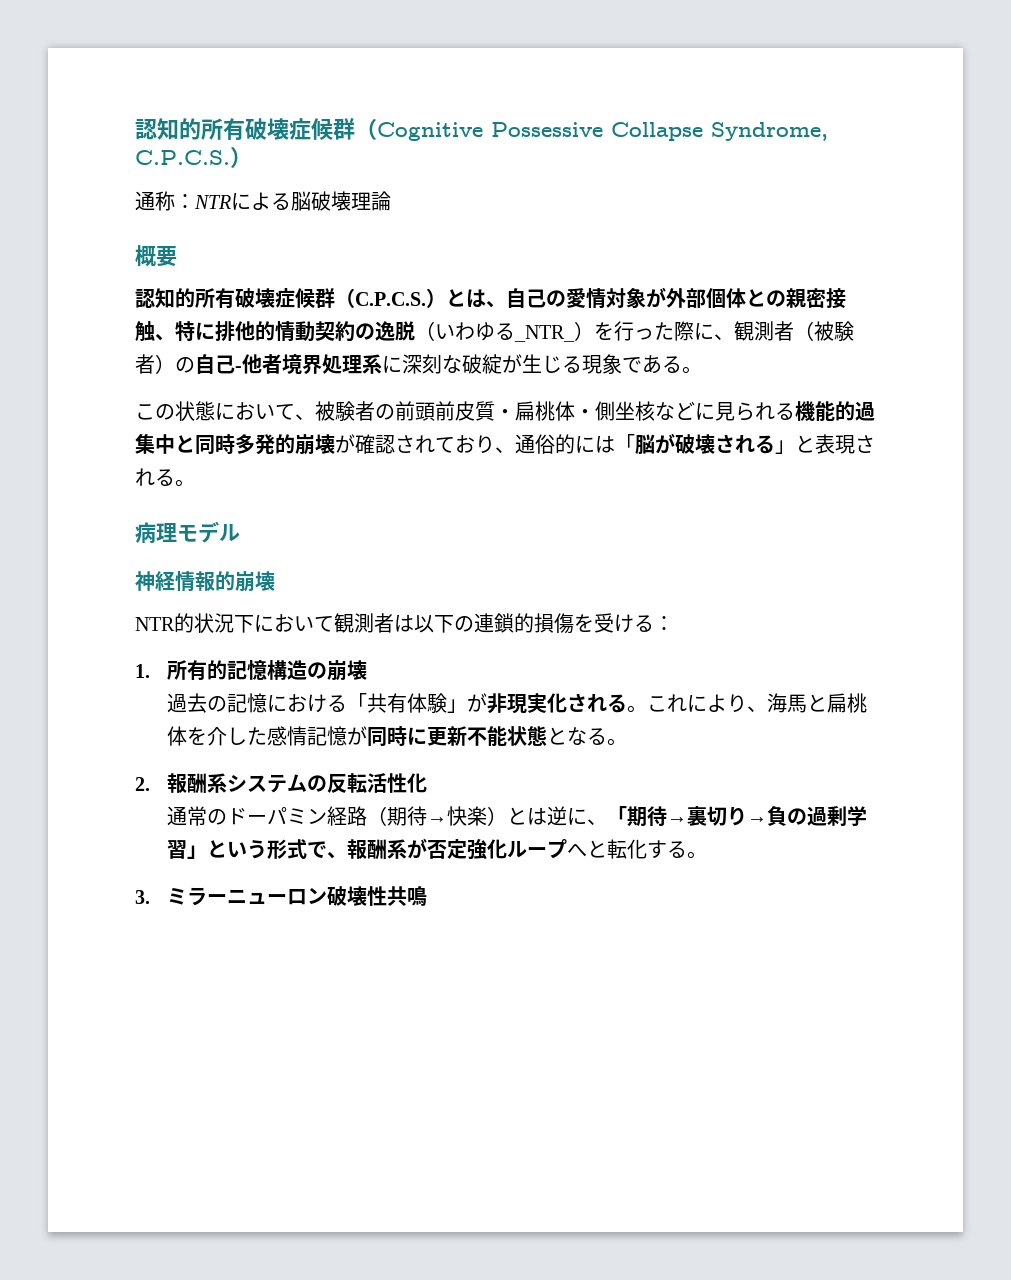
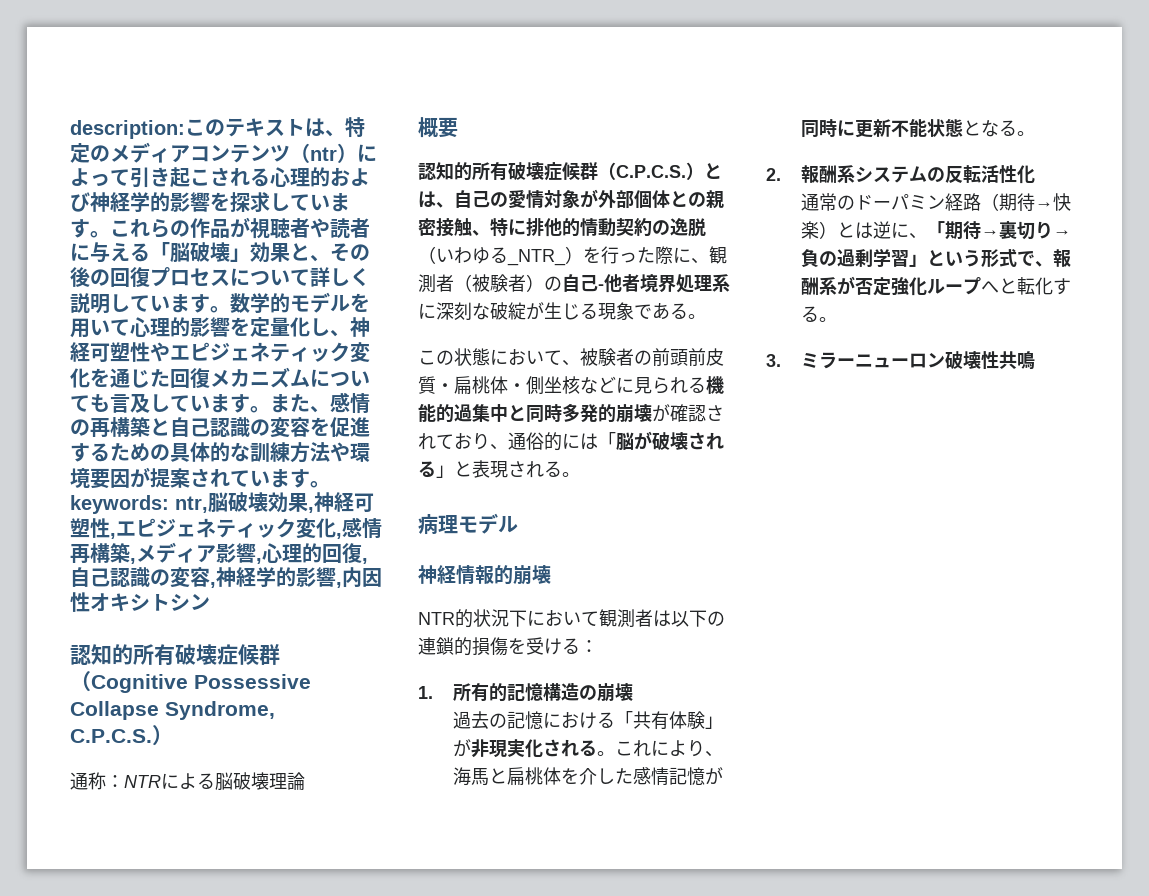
(135, 129) none -> [70,117,365,139] [70,142,377,163] [70,167,370,188] [70,192,350,213] [70,217,370,239] [70,242,370,263] [70,267,370,287] [70,292,370,314] [70,317,370,338] [70,342,370,363] [70,367,370,388] [70,392,370,414] [70,417,370,438] [70,442,370,463] [70,467,330,489] [70,492,374,514] [70,517,382,539] [70,542,368,564] [70,567,382,588] [70,592,210,612] description:このテキストは、特定のメディアコンテンツ（ntr）によって引き起こされる心理的および神経学的影響を探求しています。これらの作品が視聴者や読者に与える「脳破壊」効果と、その後の回復プロセスについて詳しく説明しています。数学的モデルを用いて心理的影響を定量化し、神経可塑性やエピジェネティック変化を通じた回復メカニズムについても言及しています。また、感情の再構築と自己認識の変容を促進するための具体的な訓練方法や環境要因が提案されています。keywords: ntr,脳破壊効果,神経可塑性,エピジェネティック変化,感情再構築,メディア影響,心理的回復,自己認識の変容,神経学的影響,内因性オキシトシン //

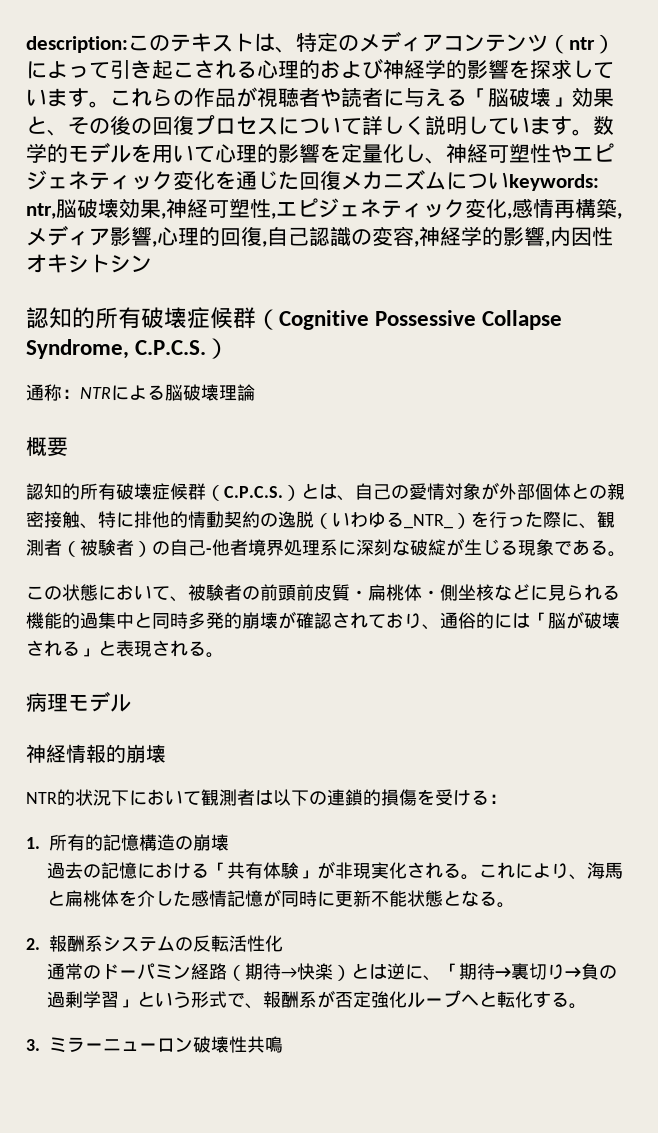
[70,392,370,414] [70,417,370,438] [70,442,370,463] [70,467,330,489] ても言及しています。また、感情の再構築と自己認識の変容を促進するための具体的な訓練方法や環境要因が提案されています。 -> (509, 180) none

